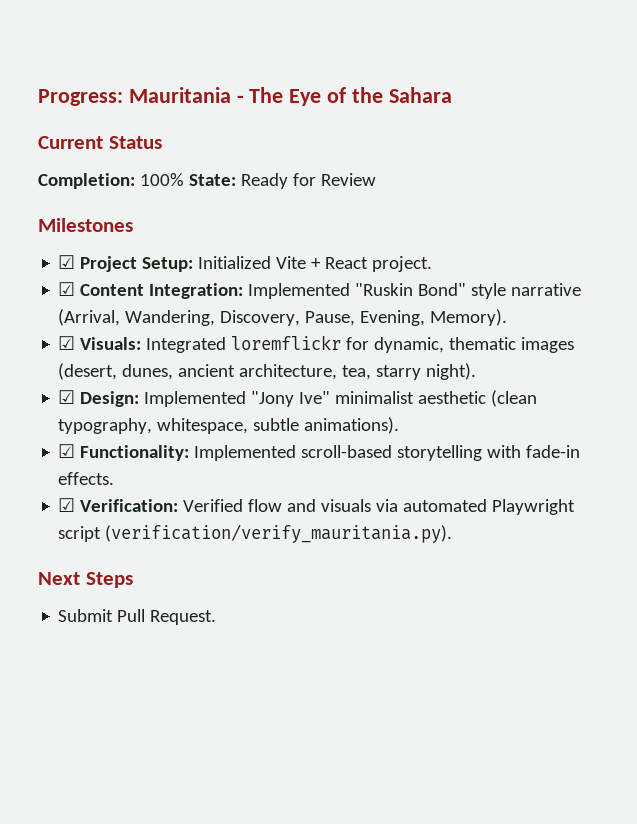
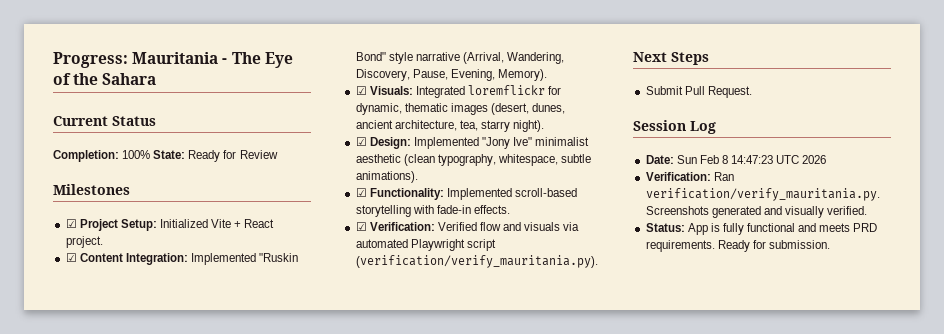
(217, 617) none -> [633,120,716,134] [645,155,827,164] [645,172,734,181] [645,188,880,201] [645,206,868,218] [645,223,878,235] [645,240,830,252] // Session Log // Date: Sun Feb 8 14:47:23 UTC 2026 // Verification: Ran verification/verify_mauritania.py. Screenshots generated and visually verified. // Status: App is fully functional and meets PRD requirements. Ready for submission.

